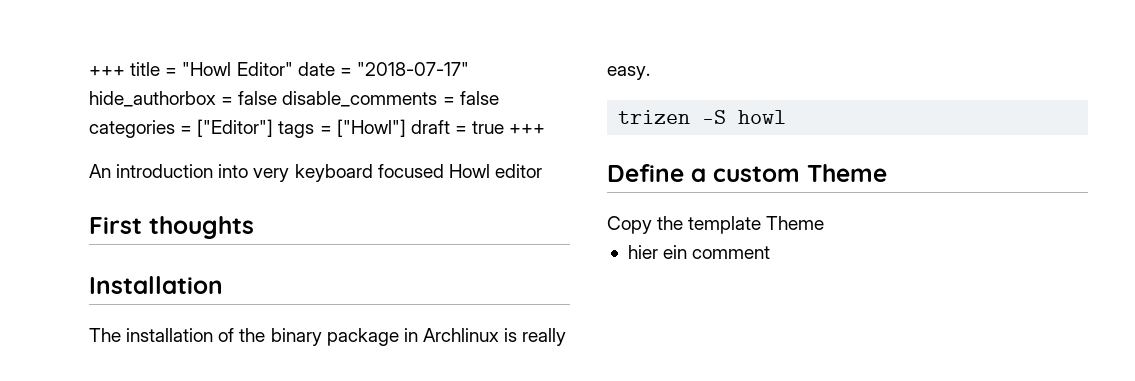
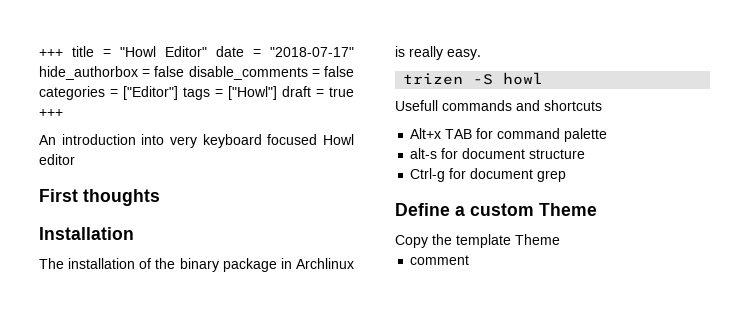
(787, 117) none -> [395,100,602,111] [410,128,608,142] [410,148,586,159] [410,168,567,182] // Usefull commands and shortcuts // Alt+x TAB for command palette // alt-s for document structure // Ctrl-g for document grep
[627,245,688,259] hier ein -> (560, 239) none

